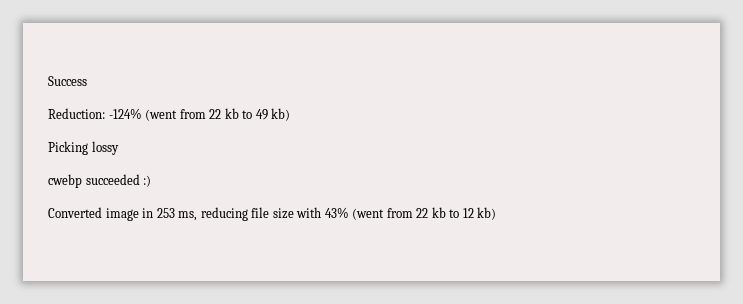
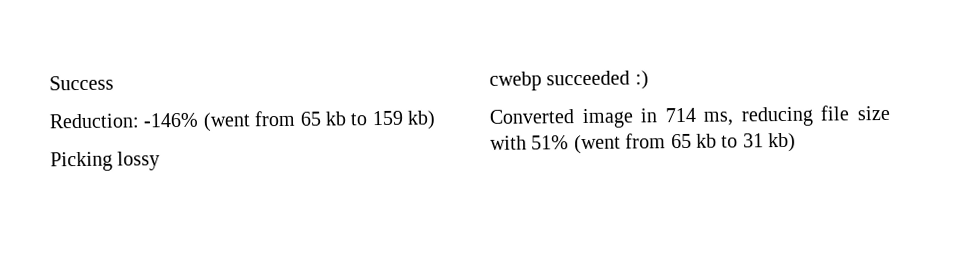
[108,108,268,121] -124% (went from 22 kb to 49 -> [143,110,403,132] -146% (went from 65 kb to 159
[156,208,175,218] 253 -> [664,107,696,123] 714
[324,207,474,220] 43% (went from 22 kb to 12 -> [531,133,764,155] 51% (went from 65 kb to 31

